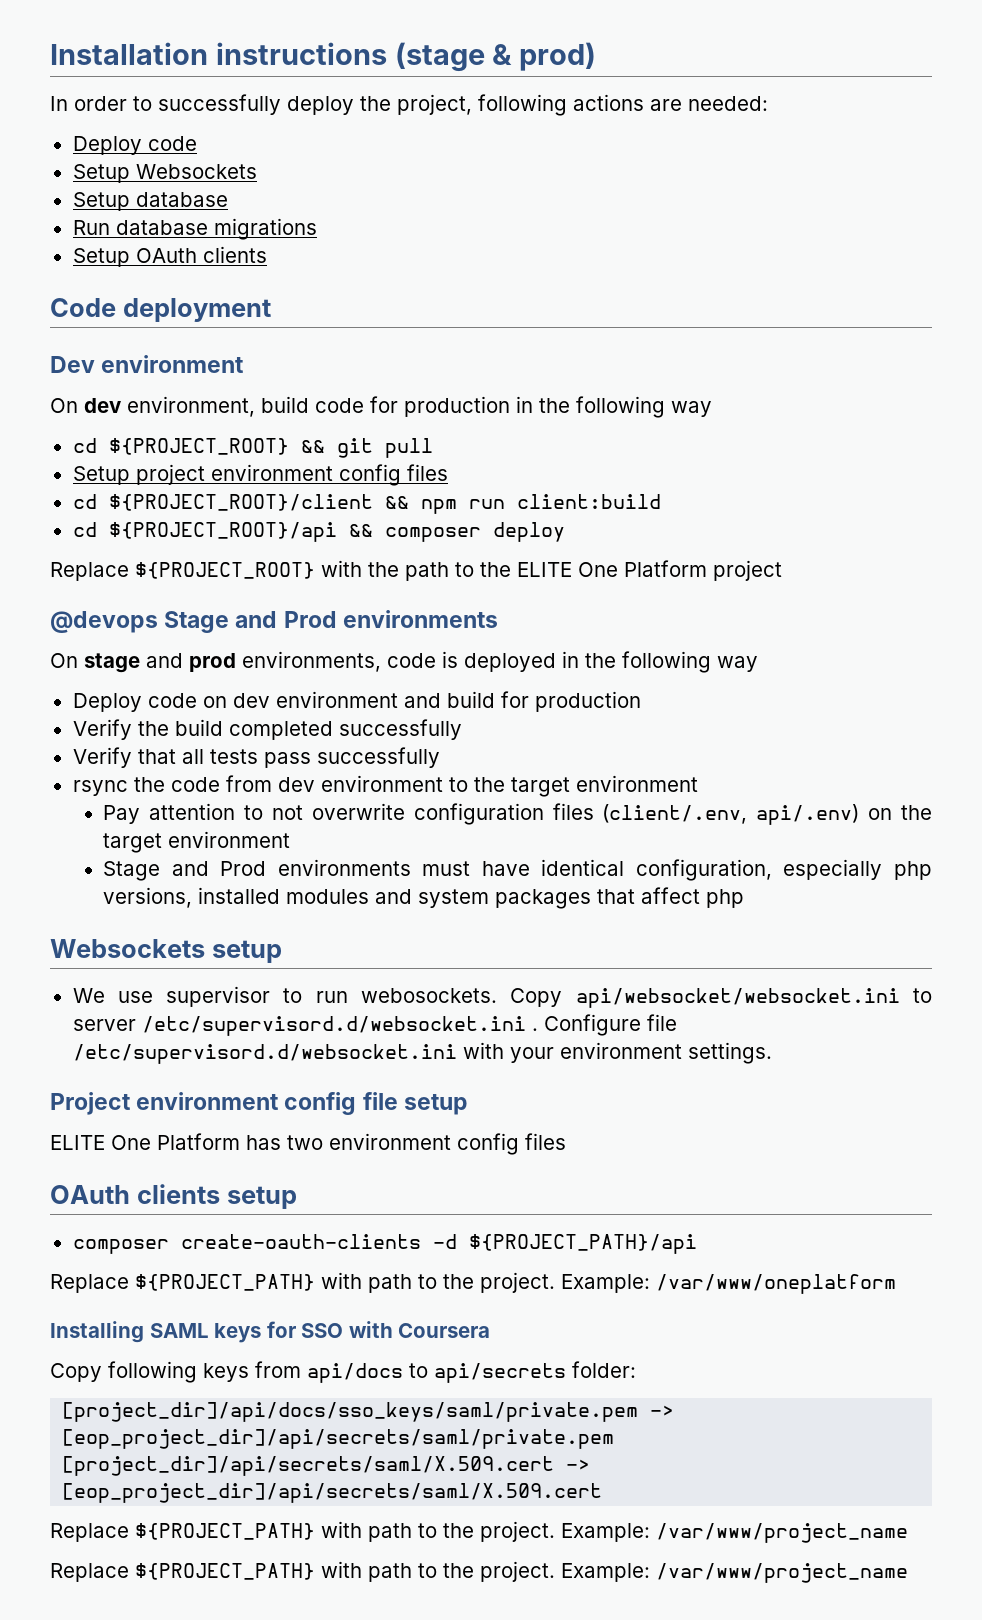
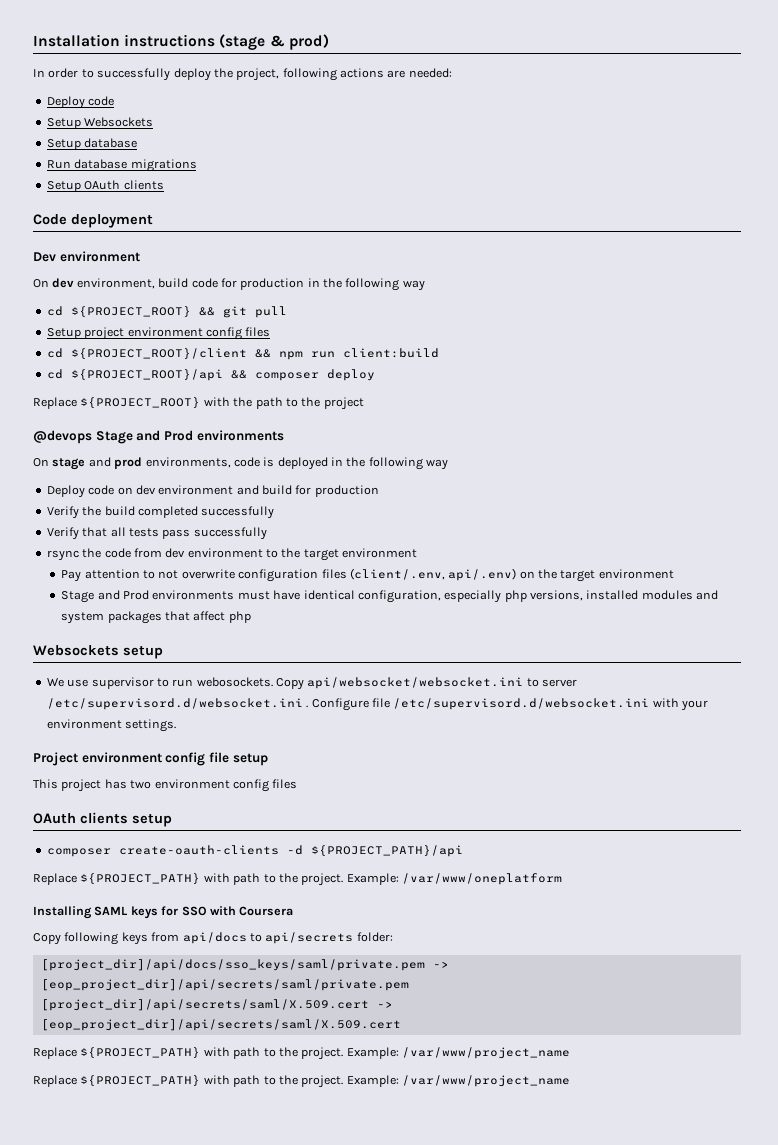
[517,560,707,577] ELITE One Platform -> (321, 402) none
[50,1133,240,1150] ELITE One Platform -> [33,779,102,792] This project

